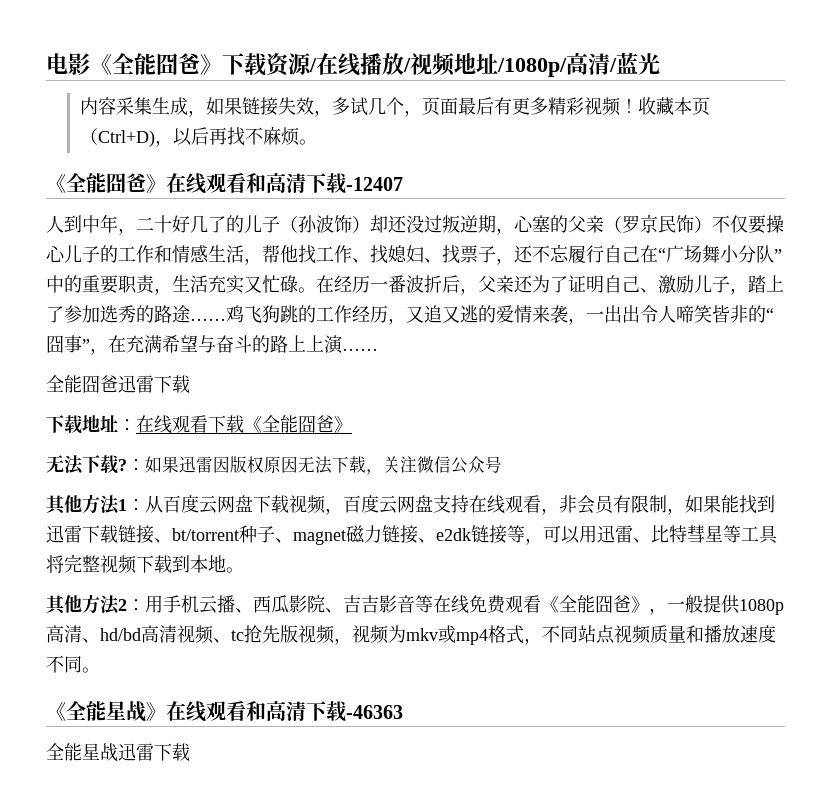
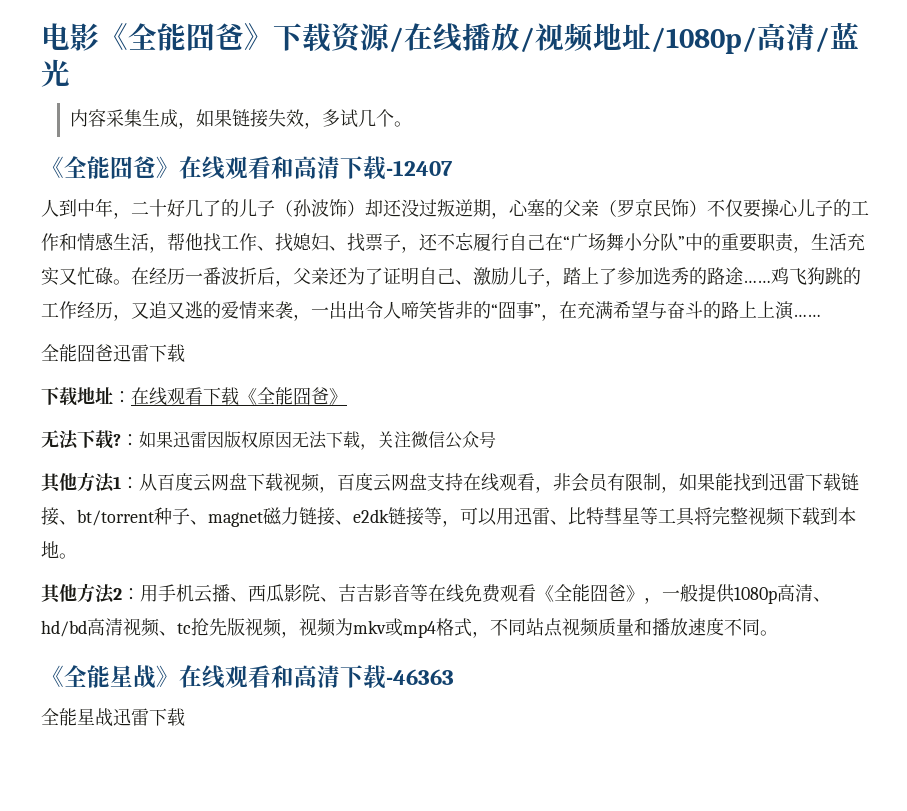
[403,97,710,117] [79,126,299,147] ，页面最后有更多精彩视频！收藏本页（Ctrl+D)，以后再找不麻烦 -> (394, 118) none

